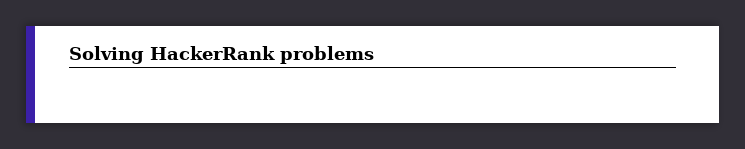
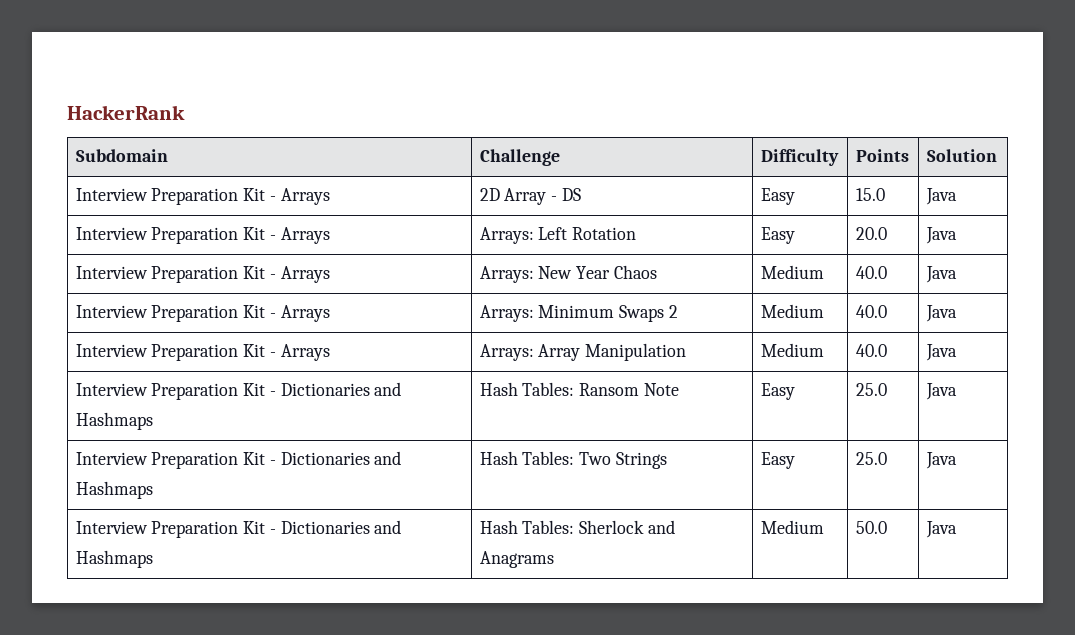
[69,46,144,64] Solving -> (67, 112) none
[280,46,374,64] problems -> [75,149,168,162] [479,149,560,166] [760,149,839,166] [855,149,909,162] [926,149,997,162] [75,188,330,205] [479,188,581,205] [760,188,795,205] [855,188,885,201] [925,188,957,205] [75,227,330,244] [479,227,637,244] [760,227,795,244] [855,227,887,240] [925,227,957,244] [75,266,330,283] [479,265,657,283] [760,265,824,279] [855,266,887,279] [925,266,957,283] [75,305,330,322] [479,305,678,322] [760,304,824,318] [855,305,887,318] [925,305,957,322] [75,344,330,361] [479,343,687,361] [760,343,824,357] [855,344,887,357] [925,344,957,361] [75,382,402,400] [75,412,153,430] [479,382,679,396] [760,383,795,400] [855,383,887,396] [925,383,957,400] [75,451,402,469] [75,481,153,499] [479,451,667,469] [760,452,795,469] [855,452,887,465] [925,452,957,469] [75,520,402,538] [75,550,153,568] [479,520,675,534] [479,551,554,568] [760,520,824,534] [855,521,887,534] [925,521,957,538] // Subdomain | Challenge | Difficulty | Points | Solution // Interview Preparation Kit - Arrays | 2D Array - DS | Easy | 15.0 | Java // Interview Preparation Kit - Arrays | Arrays: Left Rotation | Easy | 20.0 | Java // Interview Preparation Kit - Arrays | Arrays: New Year Chaos | Medium | 40.0 | Java // Interview Preparation Kit - Arrays | Arrays: Minimum Swaps 2 | Medium | 40.0 | Java // Interview Preparation Kit - Arrays | Arrays: Array Manipulation | Medium | 40.0 | Java // Interview Preparation Kit - Dictionaries and Hashmaps | Hash Tables: Ransom Note | Easy | 25.0 | Java // Interview Preparation Kit - Dictionaries and Hashmaps | Hash Tables: Two Strings | Easy | 25.0 | Java // Interview Preparation Kit - Dictionaries and Hashmaps | Hash Tables: Sherlock and Anagrams | Medium | 50.0 | Java

